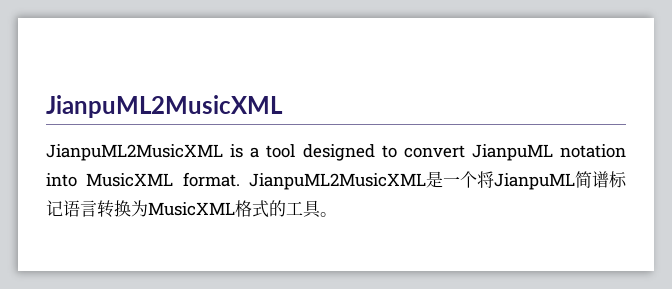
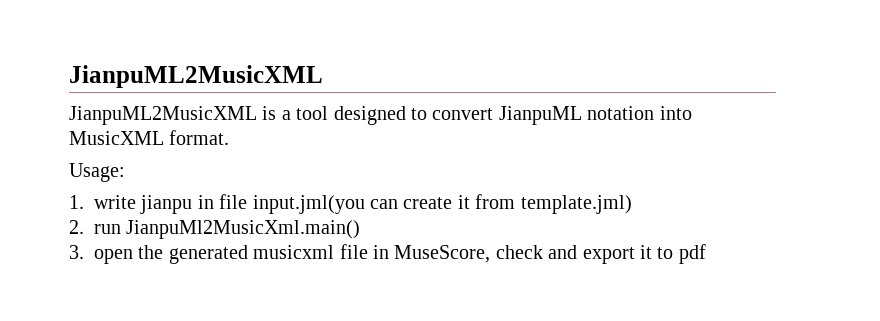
[249,171,627,190] [46,200,337,218] JianpuML2MusicXML是一个将JianpuML简谱标记语言转换为MusicXML格式的工具。 -> [69,163,125,182] [69,194,632,214] [69,220,361,239] [69,244,706,264] // Usage: // 1. write jianpu in file input.jml(you can create it from template.jml) // 2. run JianpuMl2MusicXml.main() // 3. open the generated musicxml file in MuseScore, check and export it to pdf

